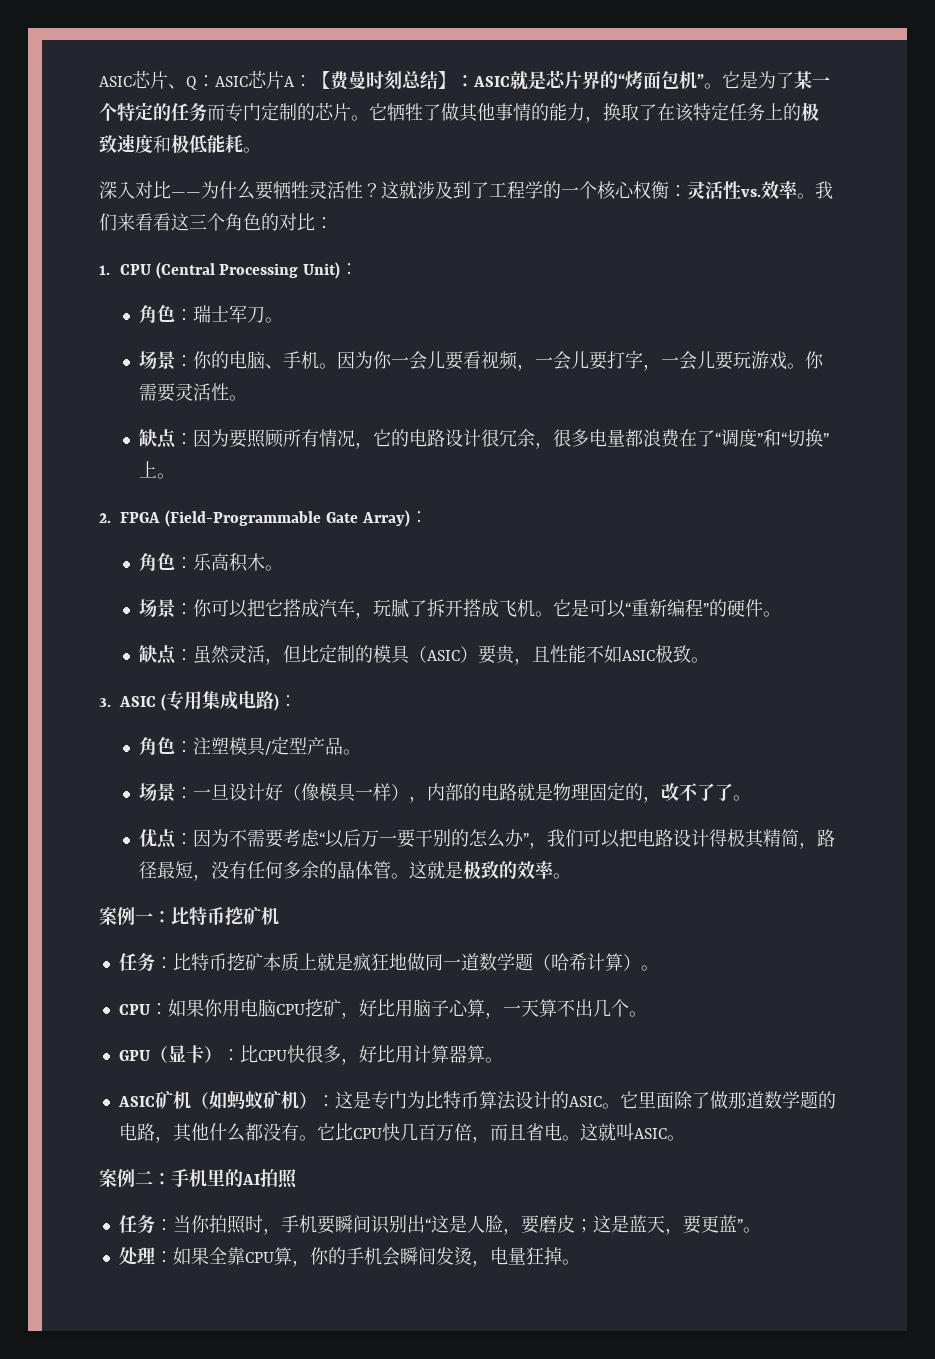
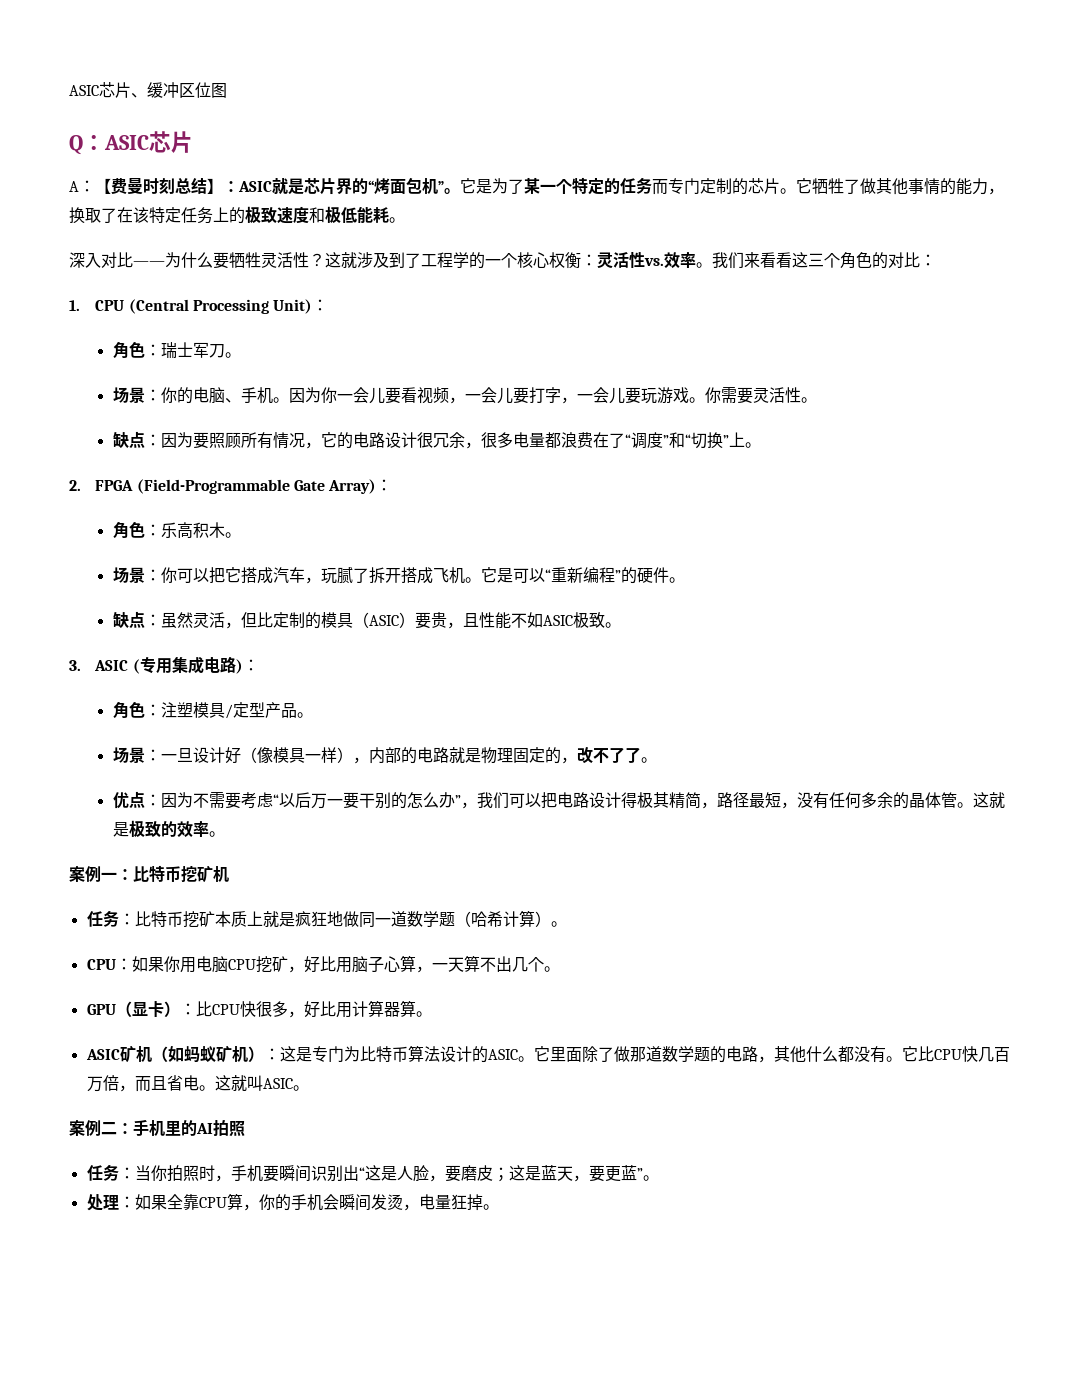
(186, 86) none -> [147,82,227,98] 缓冲区位图 //
(284, 80) none -> (193, 142) //

